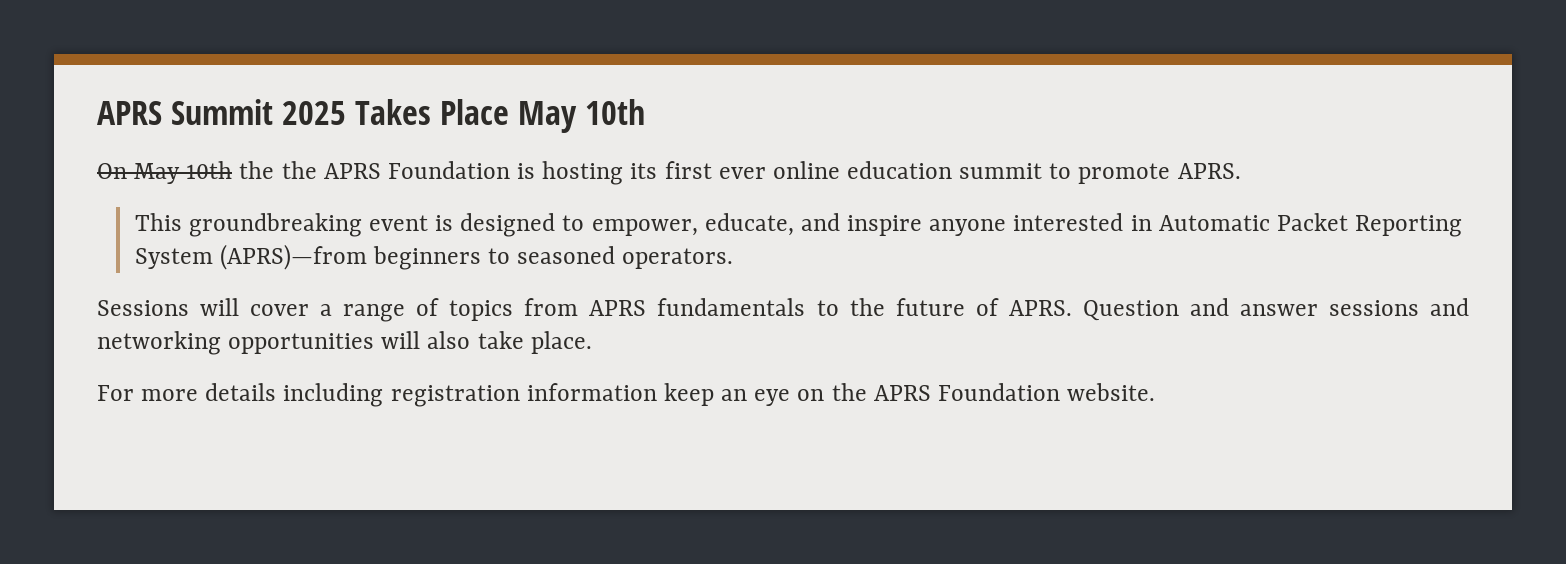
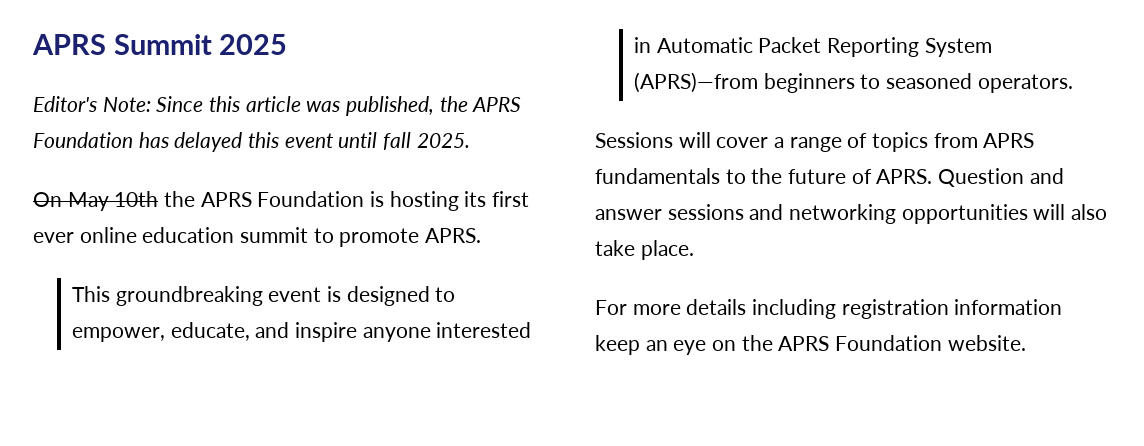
[355,99,646,133] Takes Place May 10th -> [33,96,522,116] [33,132,470,152] // Editor's Note: Since this article was published, the APRS Foundation has delayed this event until fall 2025.
[281,161,317,179] the -> (196, 199) none

